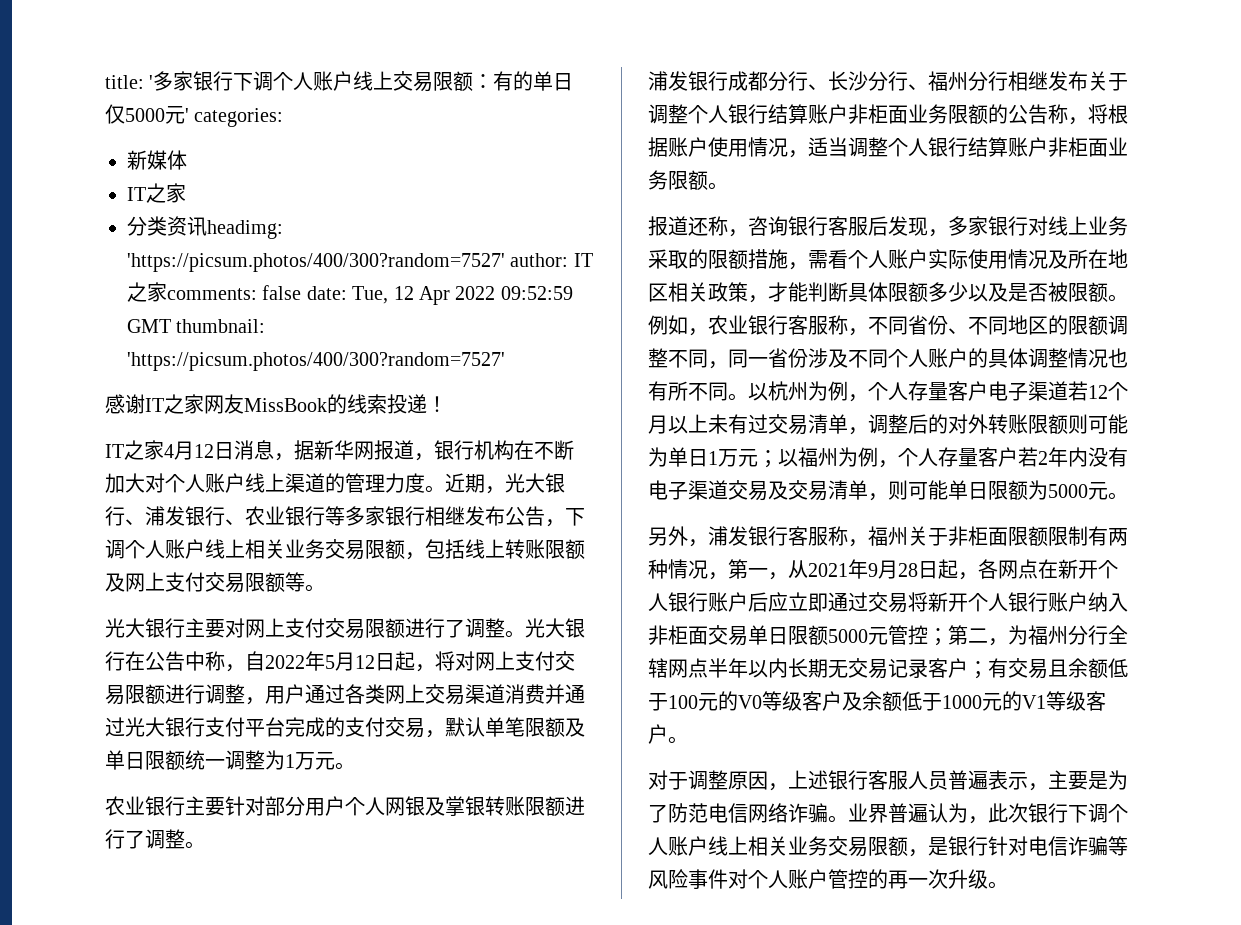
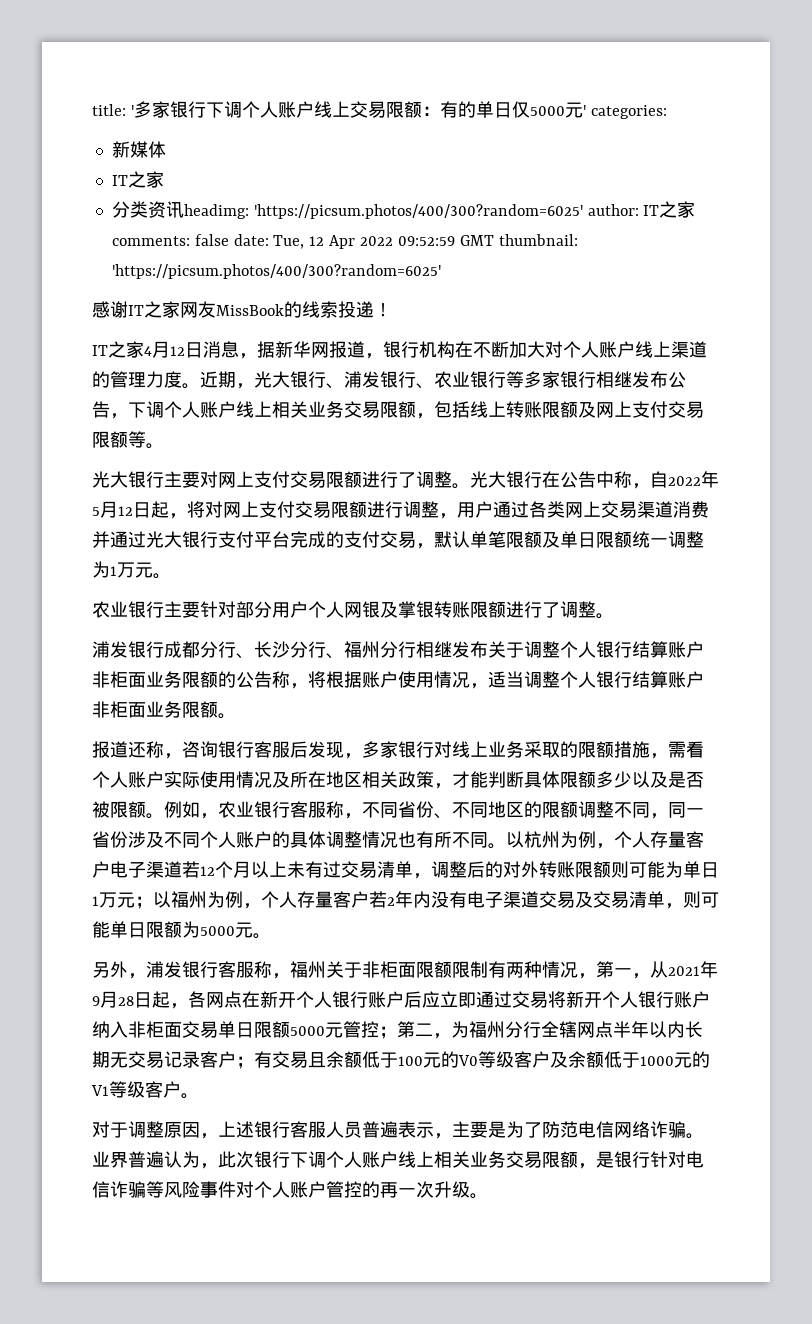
[127,253,505,272] 'https://picsum.photos/400/300?random=7527' -> [253,204,583,219] 'https://picsum.photos/400/300?random=6025'
[127,352,505,371] 'https://picsum.photos/400/300?random=7527' -> [111,264,441,279] 'https://picsum.photos/400/300?random=6025'

